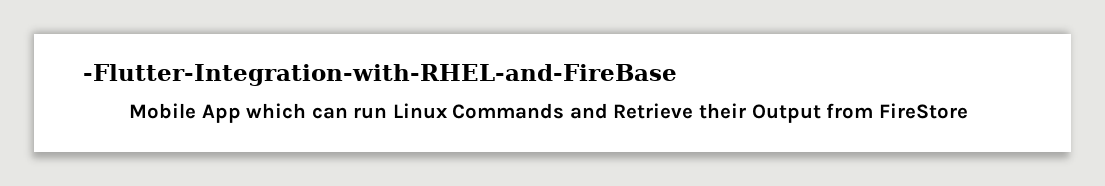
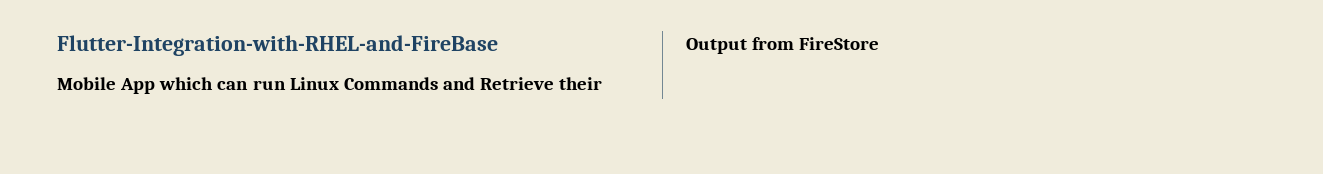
[83,64,677,86] -Flutter-Integration-with-RHEL-and-FireBase -> [57,35,498,56] Flutter-Integration-with-RHEL-and-FireBase

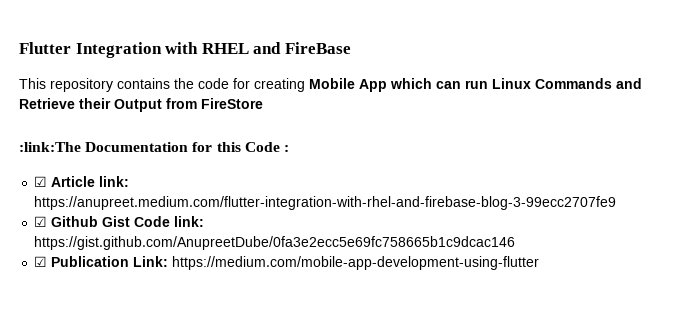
[57,35,498,56] Flutter-Integration-with-RHEL-and-FireBase // -> [19,42,351,58] [19,78,305,92] Flutter Integration with RHEL and FireBase // This repository contains the code for creating
(880, 43) none -> [19,142,289,152] [34,176,130,187] [34,196,617,210] [34,216,205,227] [34,236,516,250] [34,256,540,270] // :link:The Documentation for this Code : // ☑ Article link: https://anupreet.medium.com/flutter-integration-with-rhel-and-firebase-blog-3-99ecc2707fe9 // ☑ Github Gist Code link: https://gist.github.com/AnupreetDube/0fa3e2ecc5e69fc758665b1c9dcac146 // ☑ Publication Link: https://medium.com/mobile-app-development-using-flutter

